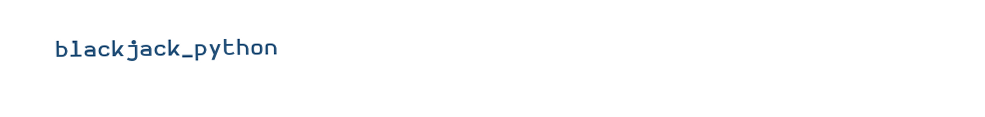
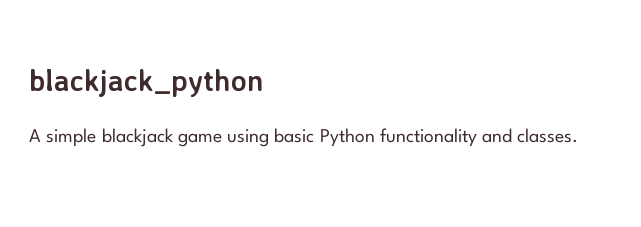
(279, 50) none -> [29,128,579,147] // A simple blackjack game using basic Python functionality and classes.

